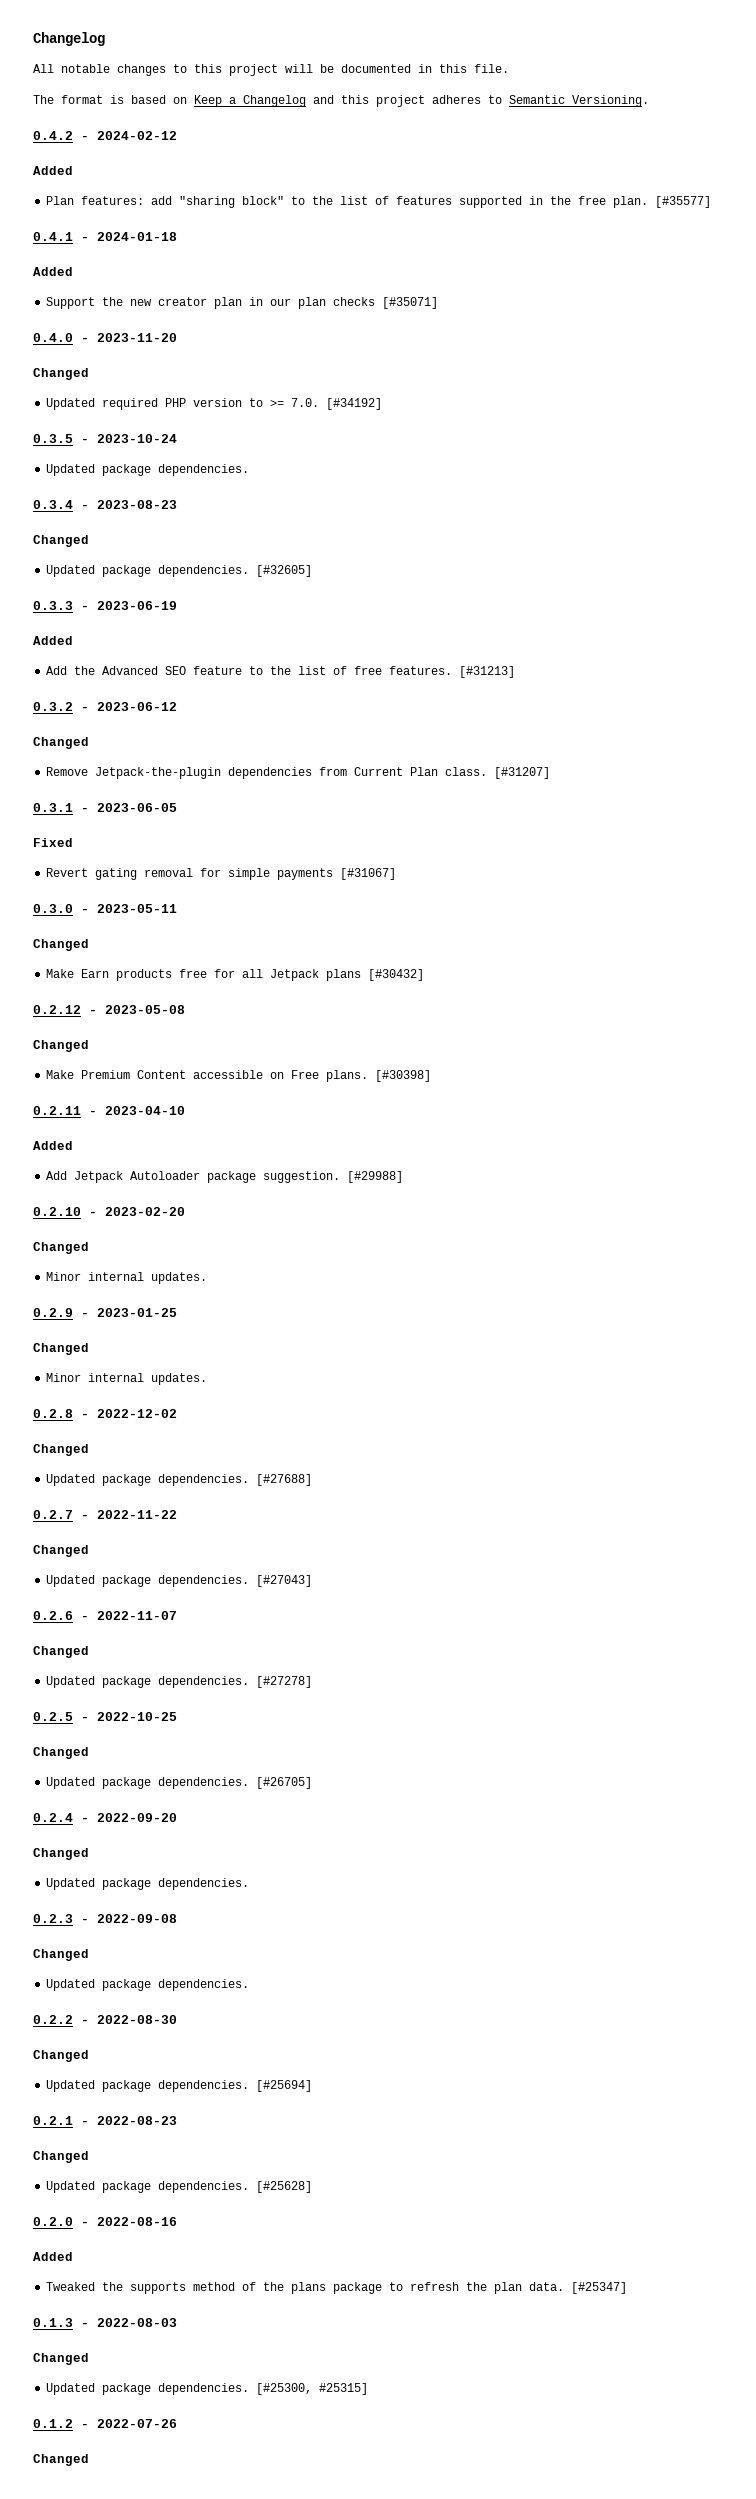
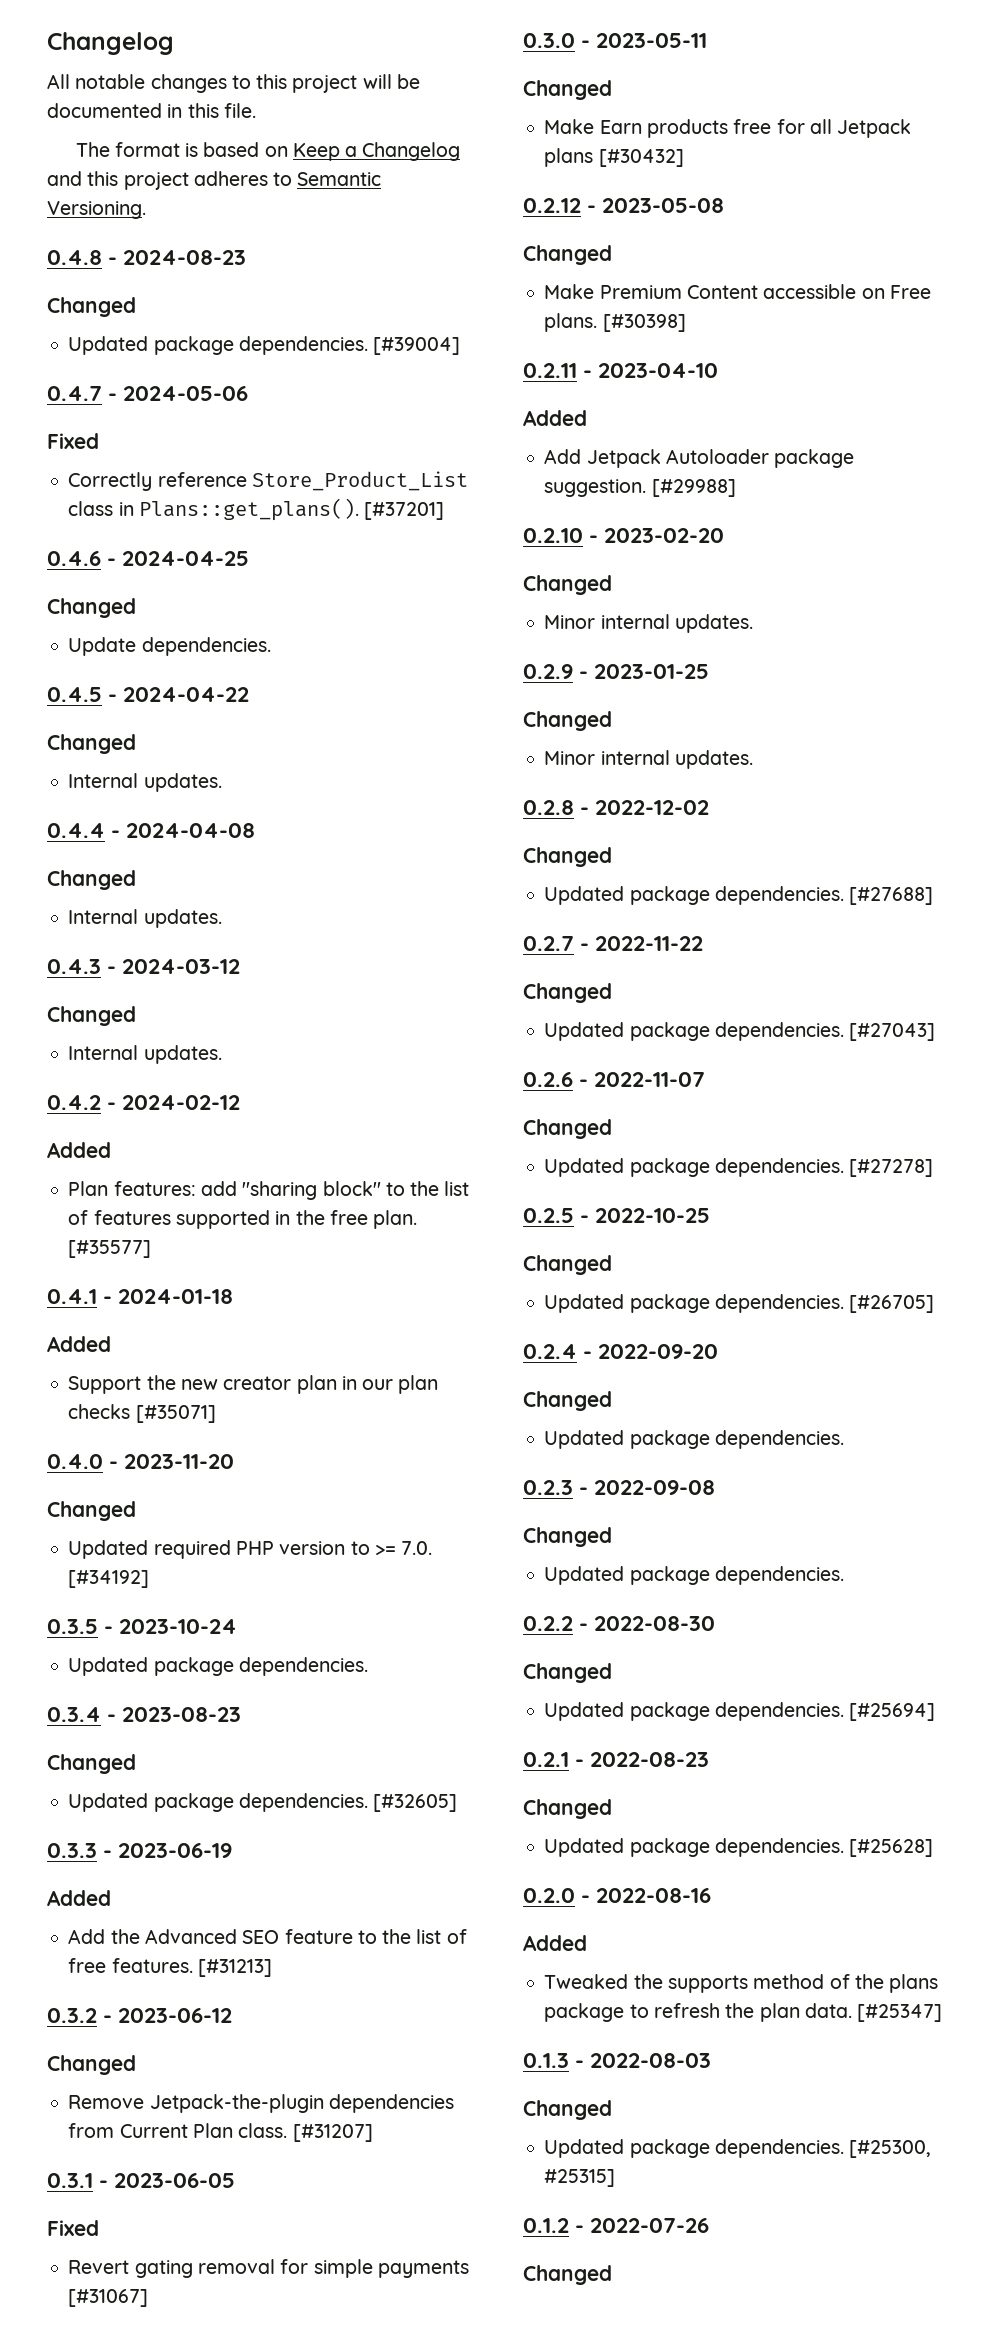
(649, 101) none -> [47,250,247,265] [47,297,136,317] [68,336,461,355] [47,386,249,401] [47,433,99,449] [68,471,468,491] [68,498,445,521] [47,551,250,566] [47,598,136,618] [68,637,271,656] [47,687,250,702] [47,734,136,754] [68,773,222,792] [47,823,256,838] [47,870,136,890] [68,909,222,928] [47,959,241,974] [47,1006,136,1026] [68,1045,222,1064] // 0.4.8 - 2024-08-23 // Changed // Updated package dependencies. [#39004] // 0.4.7 - 2024-05-06 // Fixed // Correctly reference Store_Product_List class in Plans::get_plans(). [#37201] // 0.4.6 - 2024-04-25 // Changed // Update dependencies. // 0.4.5 - 2024-04-22 // Changed // Internal updates. // 0.4.4 - 2024-04-08 // Changed // Internal updates. // 0.4.3 - 2024-03-12 // Changed // Internal updates.

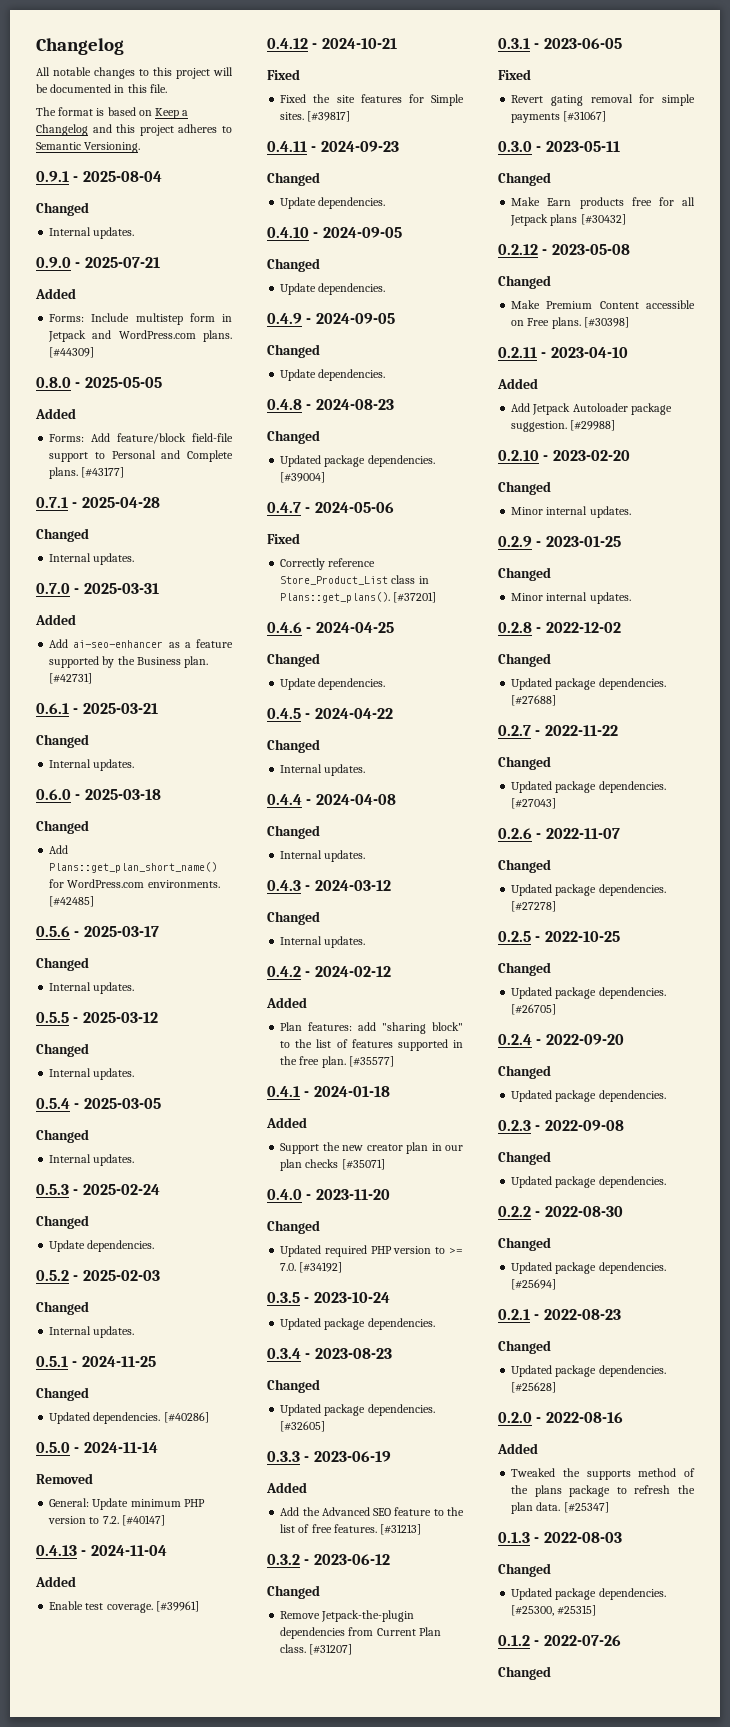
(146, 210) none -> [36,171,162,182] [36,202,89,216] [49,227,135,239] [36,257,160,268] [35,288,76,299] [49,313,232,325] [48,330,233,342] [49,347,95,358] [36,377,162,388] [35,408,76,419] [49,433,233,444] [49,450,233,462] [49,467,125,479] [36,497,160,508] [36,528,89,542] [49,553,135,565] [36,583,159,594] [35,614,76,625] [49,639,233,648] [49,656,209,668] [49,673,93,684] [36,703,158,714] [36,734,89,748] [49,759,135,771] [36,789,161,800] [36,820,89,834] [49,845,69,854] [49,862,218,873] [49,879,220,888] [49,896,95,907] [36,926,159,937] [36,957,89,971] [49,982,135,994] [36,1012,158,1023] [36,1043,89,1057] [49,1068,135,1080] [36,1098,161,1109] [36,1129,89,1143] [49,1154,135,1166] [36,1184,160,1195] [36,1215,89,1229] [49,1240,155,1252] [36,1270,160,1281] [36,1301,89,1315] [49,1326,135,1338] [36,1356,156,1367] [36,1387,89,1401] [49,1412,209,1424] [36,1442,158,1453] [36,1473,93,1484] [49,1498,205,1510] [48,1515,165,1526] [36,1545,167,1556] [35,1576,76,1587] [49,1601,199,1613] [267,38,397,49] [267,69,300,80] [280,94,464,106] [280,111,351,122] [267,141,399,152] [267,172,320,186] [280,197,386,209] [267,227,402,238] [267,258,320,272] [280,283,386,295] [267,313,395,324] [267,344,320,358] [280,369,386,381] // 0.9.1 - 2025-08-04 // Changed // Internal updates. // 0.9.0 - 2025-07-21 // Added // Forms: Include multistep form in Jetpack and WordPress.com plans. [#44309] // 0.8.0 - 2025-05-05 // Added // Forms: Add feature/block field-file support to Personal and Complete plans. [#43177] // 0.7.1 - 2025-04-28 // Changed // Internal updates. // 0.7.0 - 2025-03-31 // Added // Add ai-seo-enhancer as a feature supported by the Business plan. [#42731] // 0.6.1 - 2025-03-21 // Changed // Internal updates. // 0.6.0 - 2025-03-18 // Changed // Add Plans::get_plan_short_name() for WordPress.com environments. [#42485] // 0.5.6 - 2025-03-17 // Changed // Internal updates. // 0.5.5 - 2025-03-12 // Changed // Internal updates. // 0.5.4 - 2025-03-05 // Changed // Internal updates. // 0.5.3 - 2025-02-24 // Changed // Update dependencies. // 0.5.2 - 2025-02-03 // Changed // Internal updates. // 0.5.1 - 2024-11-25 // Changed // Updated dependencies. [#40286] // 0.5.0 - 2024-11-14 // Removed // General: Update minimum PHP version to 7.2. [#40147] // 0.4.13 - 2024-11-04 // Added // Enable test coverage. [#39961] // 0.4.12 - 2024-10-21 // Fixed // Fixed the site features for Simple sites. [#39817] // 0.4.11 - 2024-09-23 // Changed // Update dependencies. // 0.4.10 - 2024-09-05 // Changed // Update dependencies. // 0.4.9 - 2024-09-05 // Changed // Update dependencies.

